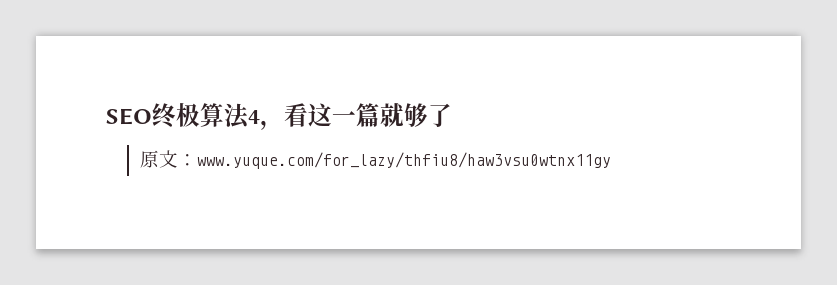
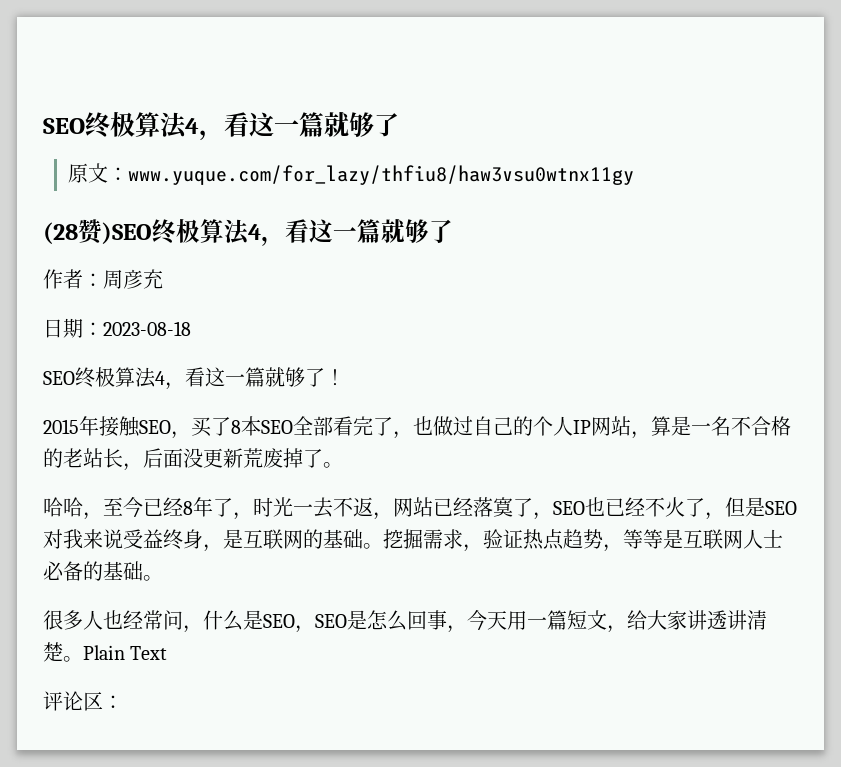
(611, 160) none -> [43,219,453,246] [43,269,163,289] [43,318,191,338] [43,367,345,390] [43,416,791,439] [43,448,343,471] [43,497,797,520] [43,529,783,552] [43,561,163,581] [43,610,767,633] [43,642,168,662] [43,691,123,711] // (28赞)SEO终极算法4，看这一篇就够了 // 作者：周彦充 // 日期：2023-08-18 // SEO终极算法4，看这一篇就够了！ // 2015年接触SEO，买了8本SEO全部看完了，也做过自己的个人IP网站，算是一名不合格的老站长，后面没更新荒废掉了。 // 哈哈，至今已经8年了，时光一去不返，网站已经落寞了，SEO也已经不火了，但是SEO对我来说受益终身，是互联网的基础。挖掘需求，验证热点趋势，等等是互联网人士必备的基础。 // 很多人也经常问，什么是SEO，SEO是怎么回事，今天用一篇短文，给大家讲透讲清楚。Plain Text // 评论区：

